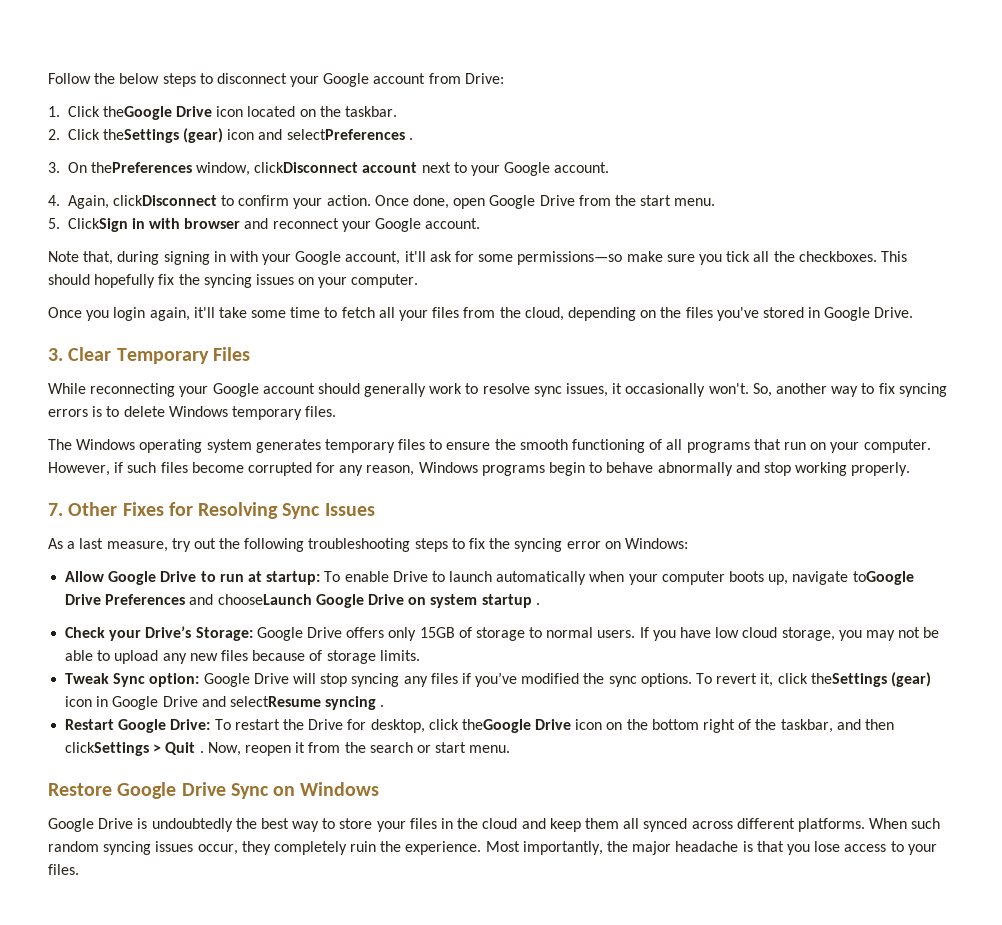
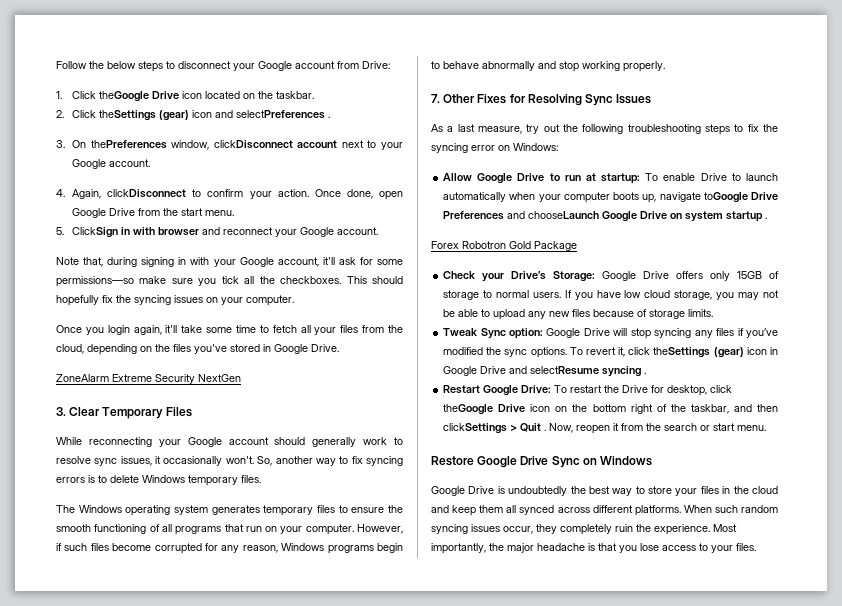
(914, 312) none -> [56,374,241,384] // ZoneAlarm Extreme Security NextGen
(540, 604) none -> [431,241,577,251] // Forex Robotron Gold Package

